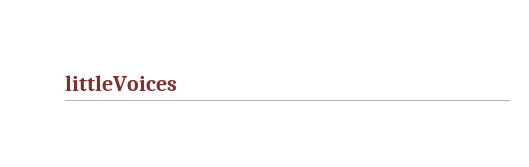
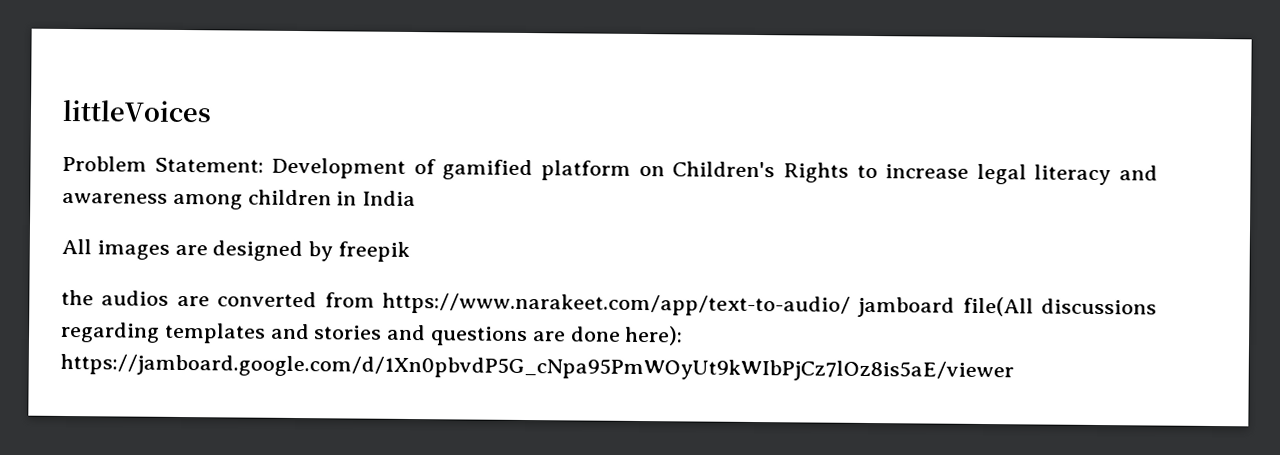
(177, 83) none -> [62,155,1158,186] [62,189,417,210] [61,238,411,263] [61,289,1157,318] [60,321,684,347] [60,353,1014,383] // Problem Statement: Development of gamified platform on Children's Rights to increase legal literacy and awareness among children in India // All images are designed by freepik // the audios are converted from https://www.narakeet.com/app/text-to-audio/ jamboard file(All discussions regarding templates and stories and questions are done here): https://jamboard.google.com/d/1Xn0pbvdP5G_cNpa95PmWOyUt9kWIbPjCz7lOz8is5aE/viewer

